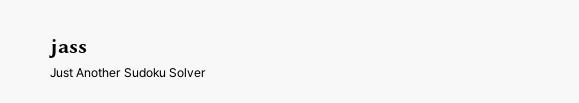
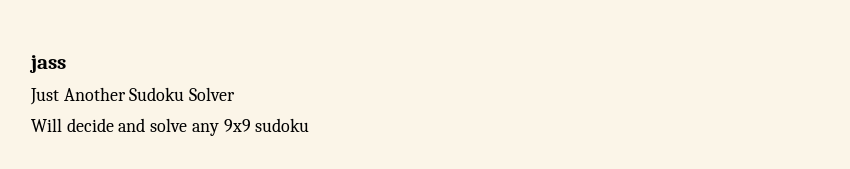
(207, 73) none -> [31,118,310,136] // Will decide and solve any 9x9 sudoku

